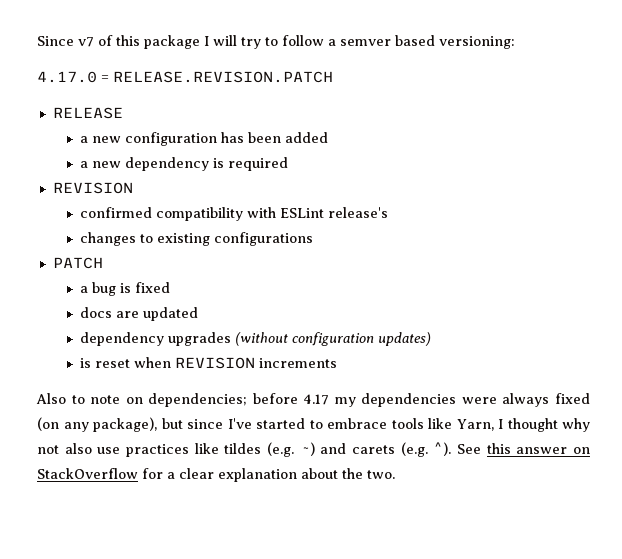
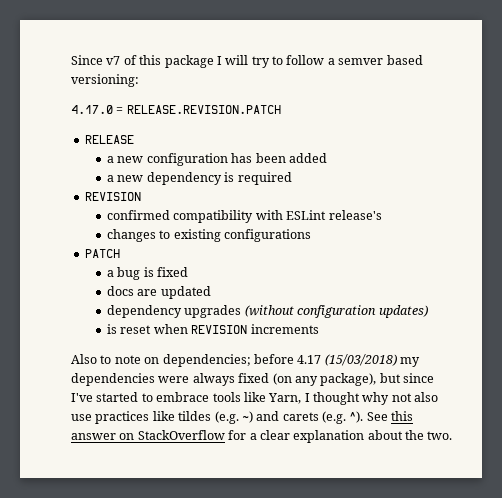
(330, 399) none -> [324,354,397,366] (15/03/2018)

